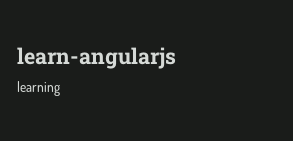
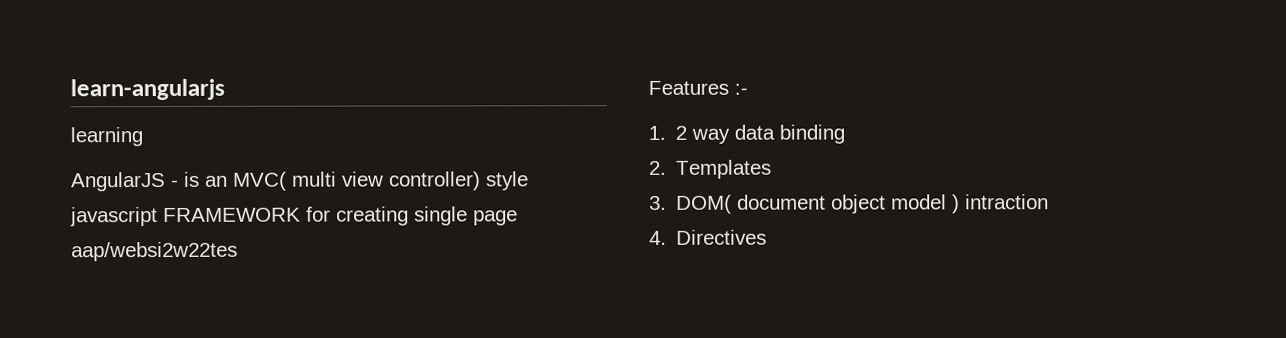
(60, 88) none -> [71,171,529,192] [70,206,518,227] [71,241,238,262] [648,80,748,95] [648,124,846,144] [648,159,773,179] [649,194,1050,214] [649,229,768,245] // AngularJS - is an MVC( multi view controller) style javascript FRAMEWORK for creating single page aap/websi2w22tes // Features :- // 1. 2 way data binding // 2. Templates // 3. DOM( document object model ) intraction // 4. Directives

